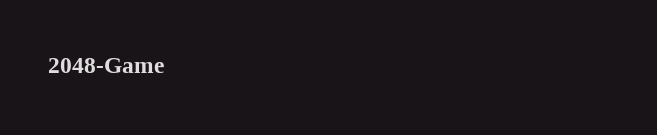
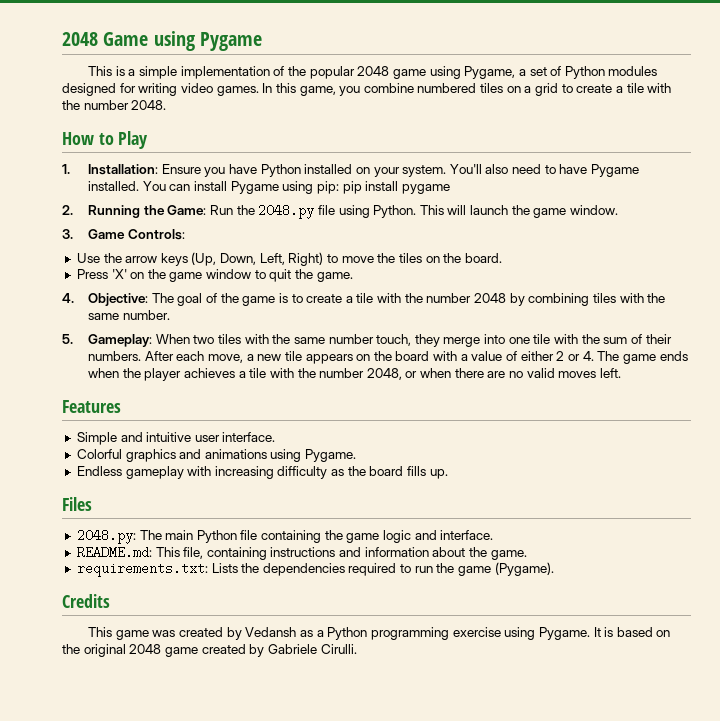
[48,58,164,73] 2048-Game -> [62,31,262,51] [88,66,658,79] [62,83,672,96] [62,100,167,110] [62,131,149,149] [62,164,640,177] [88,181,450,194] [62,204,619,219] [62,229,185,240] [76,252,502,266] [76,269,353,282] [62,293,666,306] [88,310,170,320] [62,334,672,347] [88,351,688,364] [88,368,621,381] [62,400,121,413] [76,432,276,445] [76,449,357,462] [76,466,448,479] [62,497,92,511] [76,529,494,544] [76,546,527,560] [76,562,554,577] [62,594,110,608] [88,627,671,640] [62,644,357,657] 2048 Game using Pygame // This is a simple implementation of the popular 2048 game using Pygame, a set of Python modules designed for writing video games. In this game, you combine numbered tiles on a grid to create a tile with the number 2048. // How to Play // 1. Installation: Ensure you have Python installed on your system. You'll also need to have Pygame installed. You can install Pygame using pip: pip install pygame // 2. Running the Game: Run the 2048.py file using Python. This will launch the game window. // 3. Game Controls: // Use the arrow keys (Up, Down, Left, Right) to move the tiles on the board. // Press 'X' on the game window to quit the game. // 4. Objective: The goal of the game is to create a tile with the number 2048 by combining tiles with the same number. // 5. Gameplay: When two tiles with the same number touch, they merge into one tile with the sum of their numbers. After each move, a new tile appears on the board with a value of either 2 or 4. The game ends when the player achieves a tile with the number 2048, or when there are no valid moves left. // Features // Simple and intuitive user interface. // Colorful graphics and animations using Pygame. // Endless gameplay with increasing difficulty as the board fills up. // Files // 2048.py: The main Python file containing the game logic and interface. // README.md: This file, containing instructions and information about the game. // requirements.txt: Lists the dependencies required to run the game (Pygame). // Credits // This game was created by Vedansh as a Python programming exercise using Pygame. It is based on the original 2048 game created by Gabriele Cirulli.

